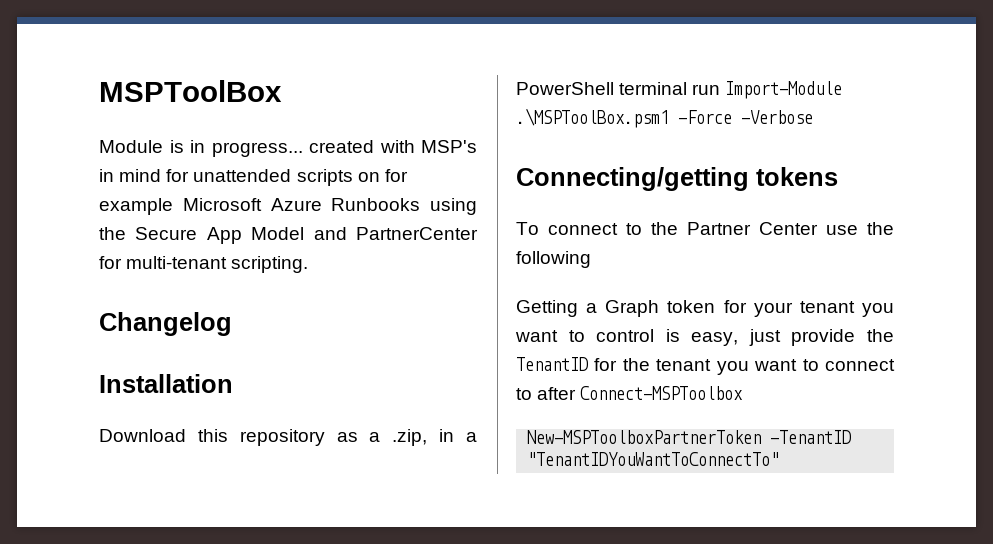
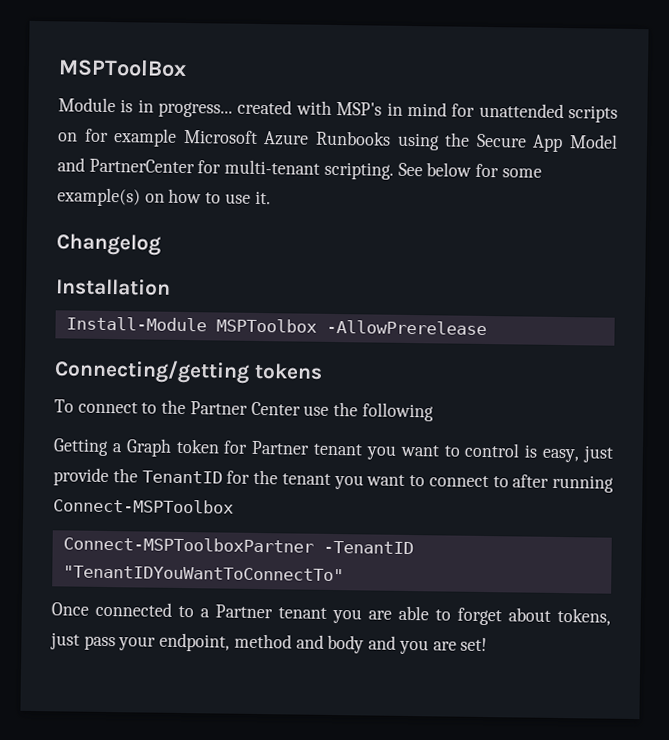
[99,312,232,336] [99,374,233,393] [99,429,477,446] [516,81,843,99] [516,108,813,128] // Changelog // Installation // Download this repository as a .zip, in a PowerShell terminal run Import-Module .\MSPToolBox.psm1 -Force -Verbose -> [397,162,542,178] [57,187,271,207] [56,233,161,256] [55,278,171,296] [65,316,487,336] See below for some example(s) on how to use it. // Changelog // Installation // Install-Module MSPToolbox -AllowPrerelease
[753,302,793,317] your -> [251,440,311,455] Partner
(577, 393) none -> [552,474,614,493] running
[527,430,762,444] New-MSPToolboxPartnerToken -> [62,536,314,553] Connect-MSPToolboxPartner
(780, 459) none -> [51,601,611,626] [50,632,488,655] // Once connected to a Partner tenant you are able to forget about tokens, just pass your endpoint, method and body and you are set!

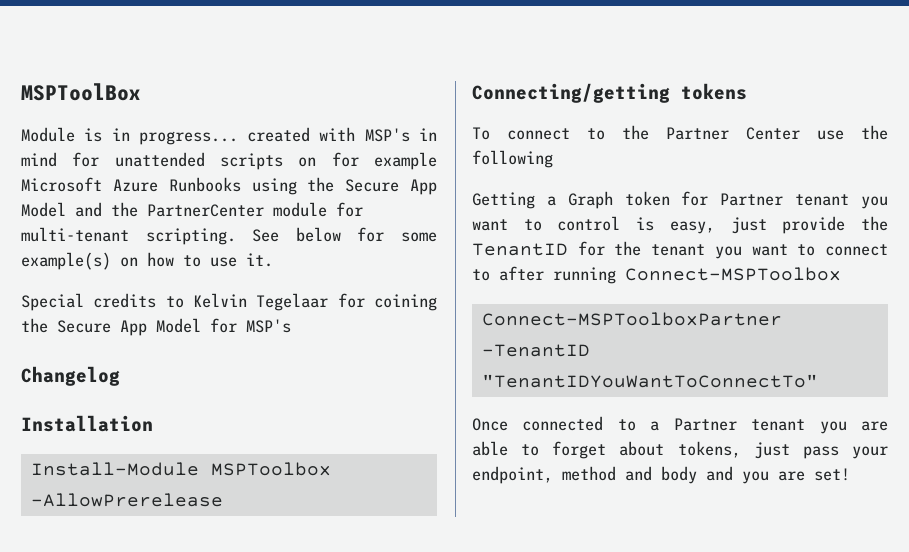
[88,158,195,174] PartnerCenter -> [111,202,327,217] the PartnerCenter module
(271, 197) none -> [21,293,437,311] [21,318,291,336] // Special credits to Kelvin Tegelaar for coining the Secure App Model for MSP's

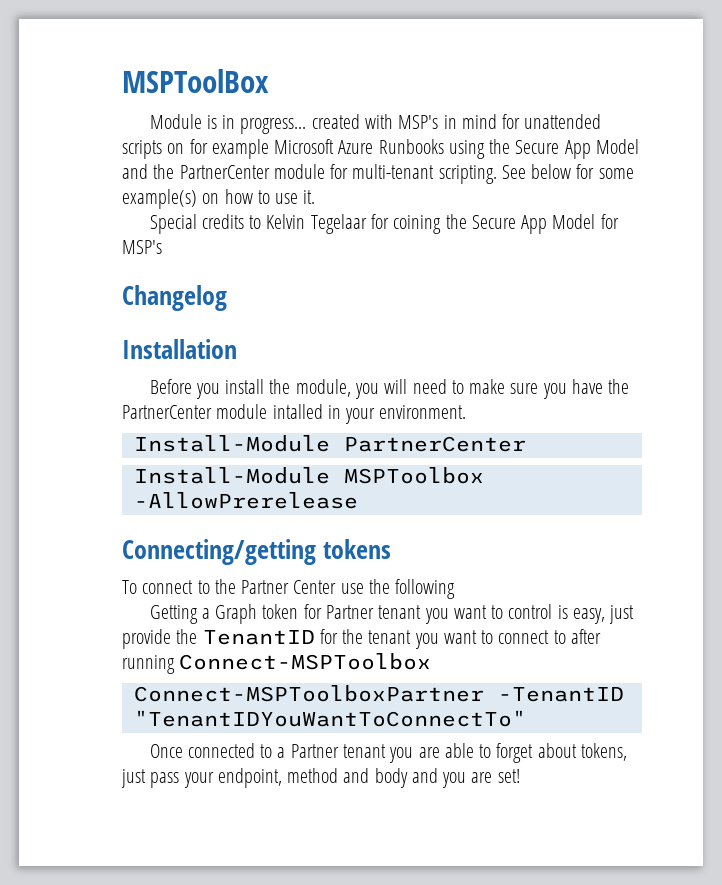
(153, 423) none -> [149,379,630,399] [122,404,467,424] [133,435,526,452] // Before you install the module, you will need to make sure you have the PartnerCenter module intalled in your environment. // Install-Module PartnerCenter

